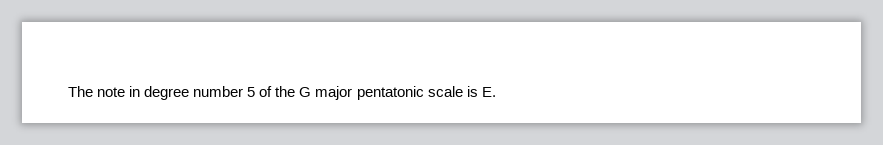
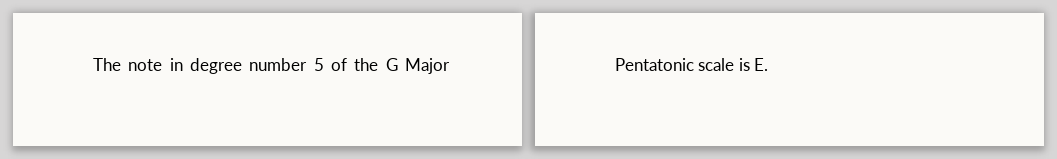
[315,86,424,100] major pentatonic -> [405,58,694,74] Major Pentatonic

